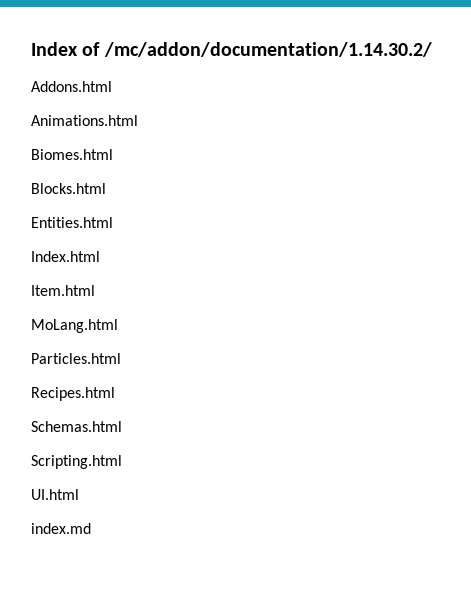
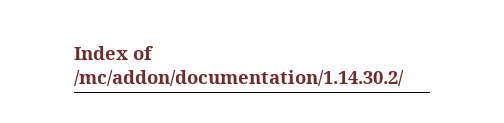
[31,81,112,92] [31,115,138,126] [31,149,113,160] [31,183,106,194] [31,217,113,228] [31,251,100,262] [31,285,95,296] [31,319,118,333] [31,353,121,364] [31,387,115,401] [31,421,122,432] [31,455,122,469] [31,489,79,500] [31,523,91,534] // Addons.html // Animations.html // Biomes.html // Blocks.html // Entities.html // Index.html // Item.html // MoLang.html // Particles.html // Recipes.html // Schemas.html // Scripting.html // UI.html // index.md -> (404, 78) none

